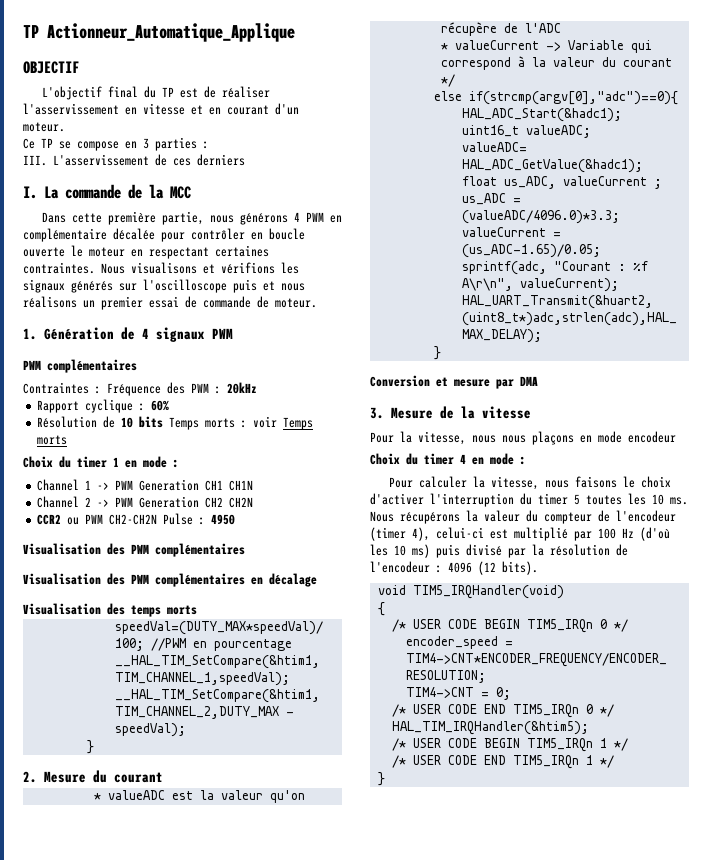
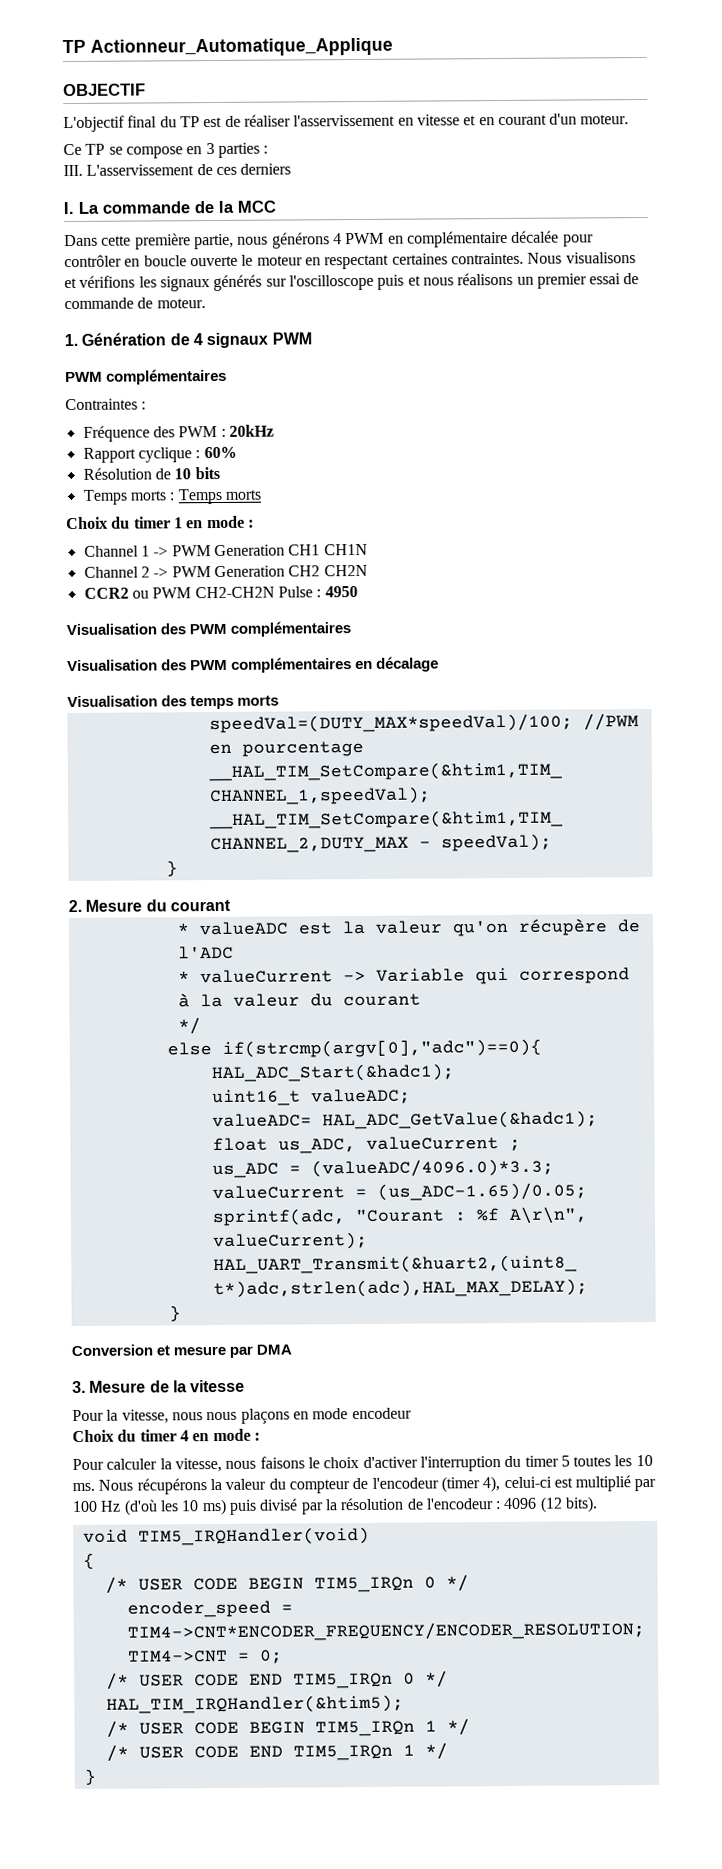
(101, 390) none -> (147, 405) //
(164, 422) none -> (220, 473) //
[253,416,278,428] voir -> (175, 496) none

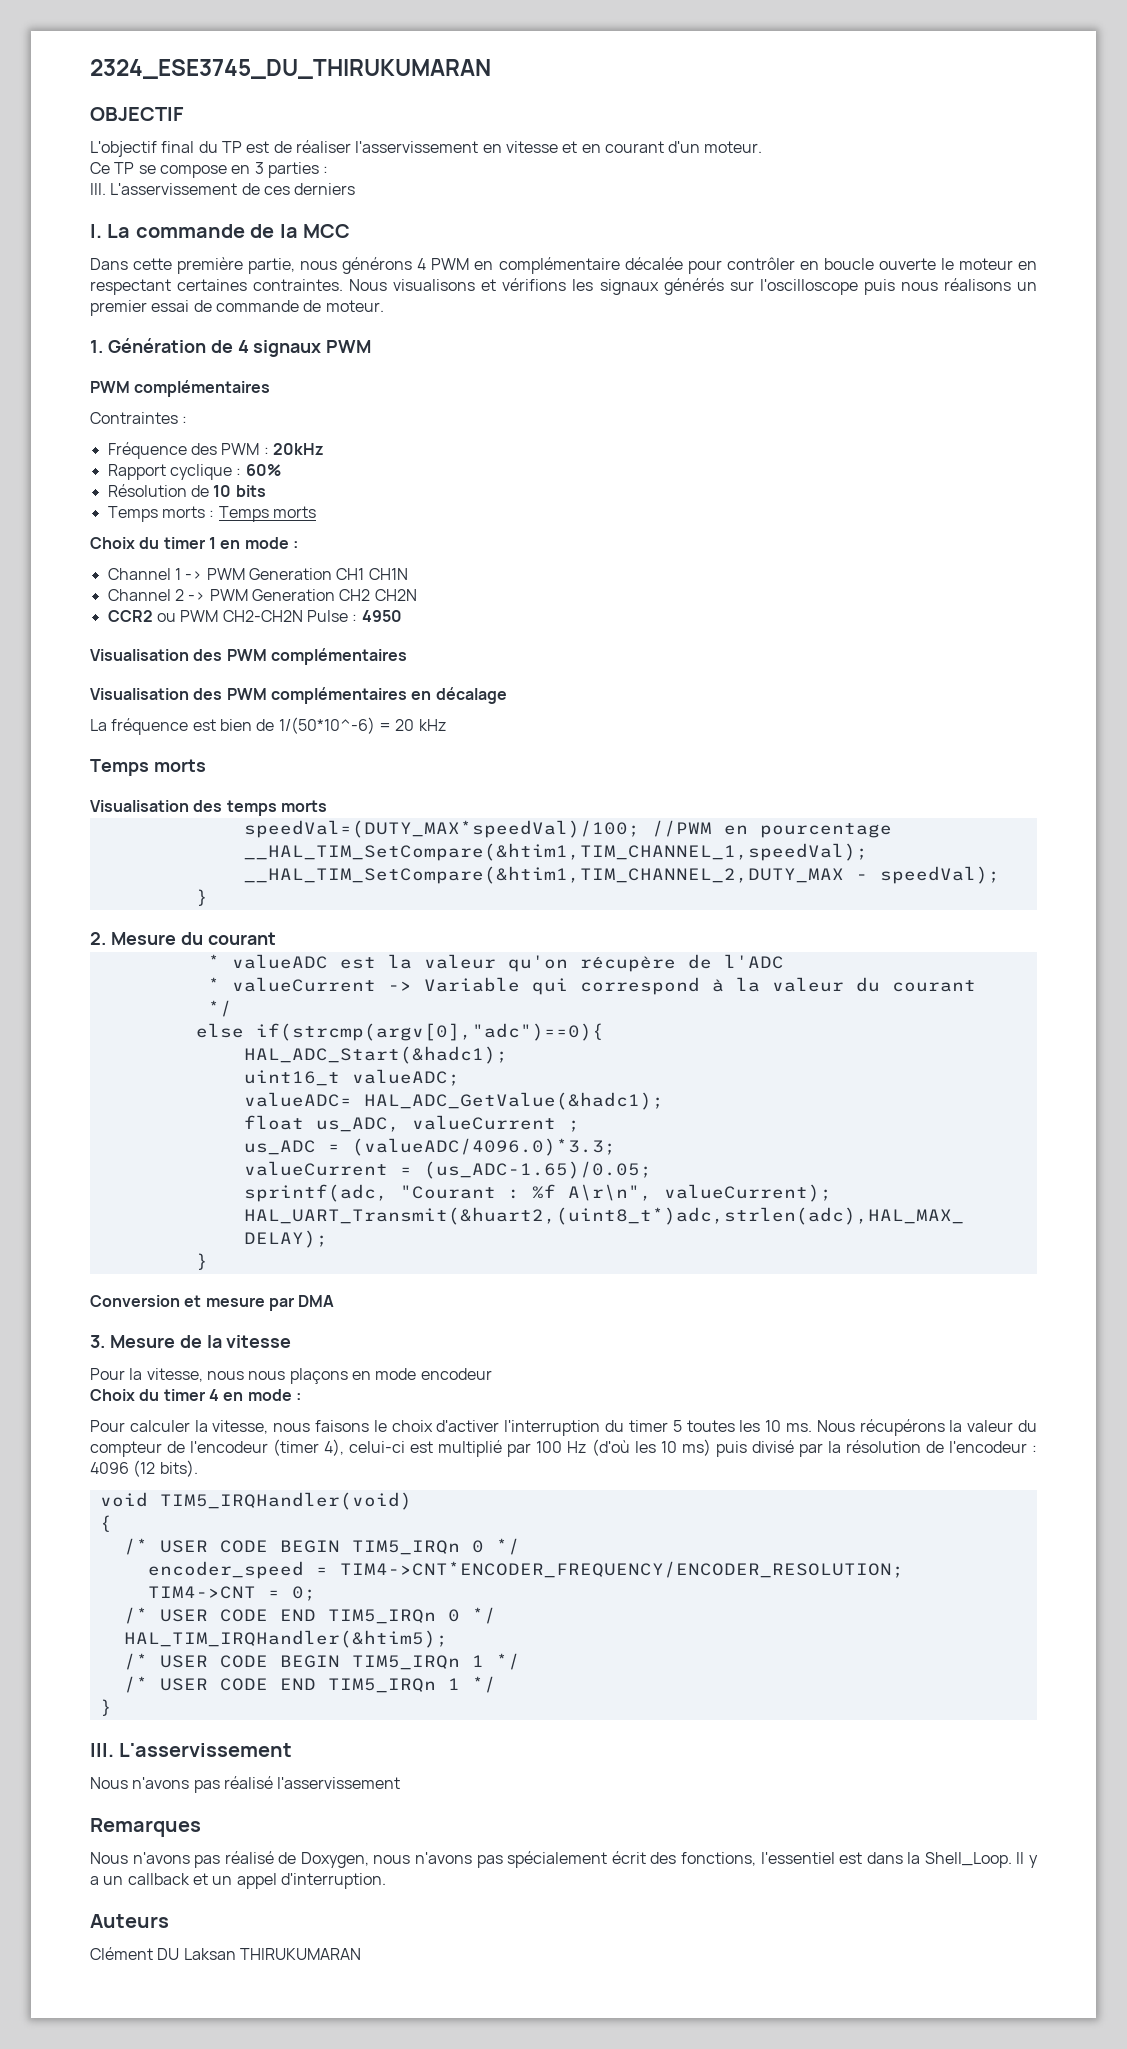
[62,37,393,57] TP Actionneur_Automatique_Applique -> [90,59,491,79] 2324_ESE3745_DU_THIRUKUMARAN
[407,275,421,286] et -> (895, 287) none
(440, 664) none -> [90,717,446,735] [90,759,206,776] // La fréquence est bien de 1/(50*10^-6) = 20 kHz // Temps morts
(96, 1776) none -> [90,1743,293,1757] [90,1776,401,1793] [90,1818,201,1837] [90,1851,1038,1868] [90,1873,386,1889] [90,1914,169,1928] [90,1947,361,1960] // III. L'asservissement // Nous n'avons pas réalisé l'asservissement // Remarques // Nous n'avons pas réalisé de Doxygen, nous n'avons pas spécialement écrit des fonctions, l'essentiel est dans la Shell_Loop. Il y a un callback et un appel d'interruption. // Auteurs // Clément DU Laksan THIRUKUMARAN

